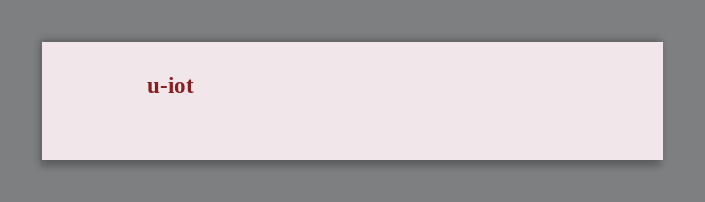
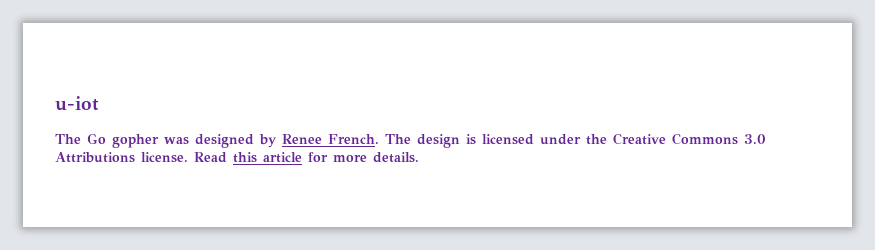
(194, 85) none -> [55,133,766,148] [55,152,419,163] // The Go gopher was designed by Renee French. The design is licensed under the Creative Commons 3.0 Attributions license. Read this article for more details.

